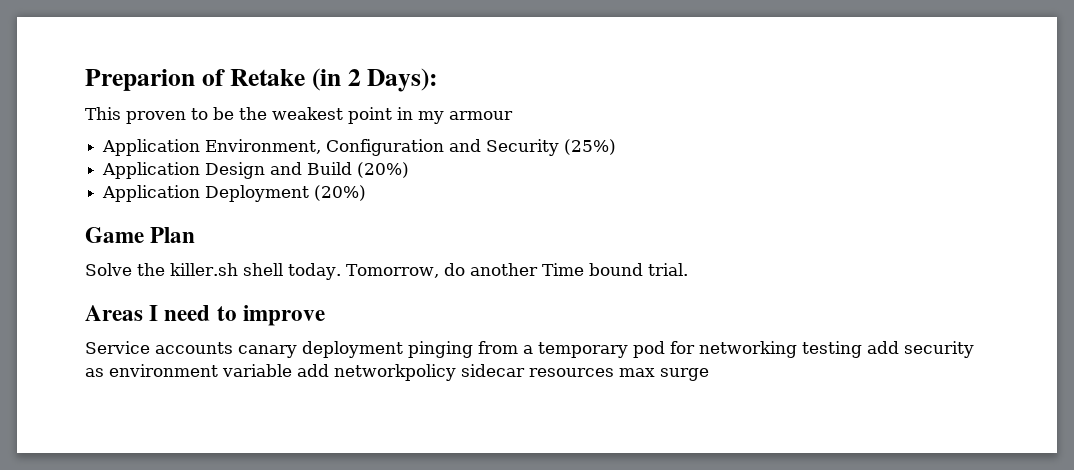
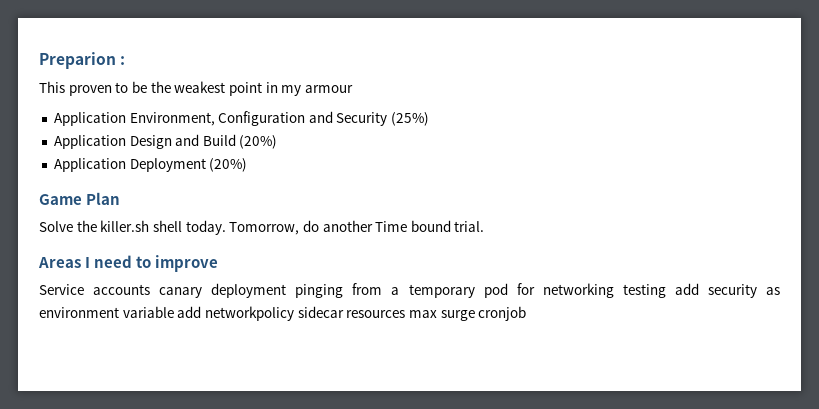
[201,68,438,92] of Retake (in 2 Days): -> [120,56,126,65] :
(709, 374) none -> [478,306,527,321] cronjob

